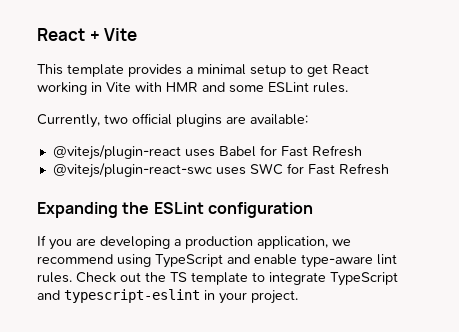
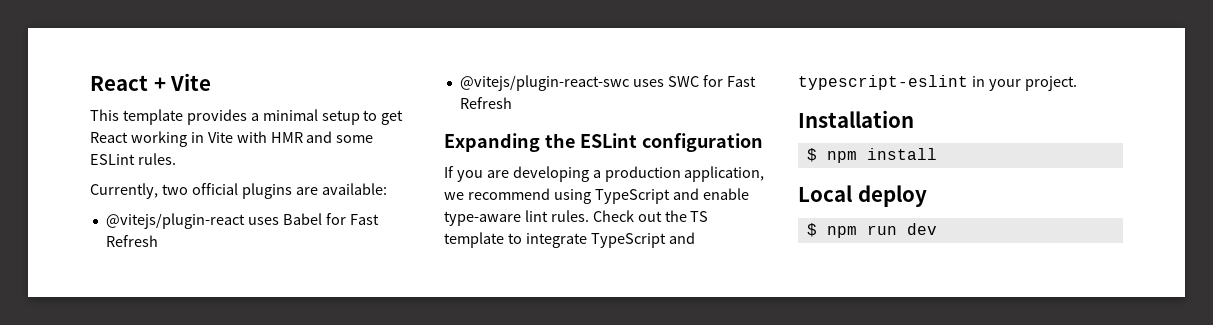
(298, 297) none -> [798,110,914,128] [806,148,937,163] [798,185,927,207] [806,223,937,238] // Installation // $ npm install // Local deploy // $ npm run dev

